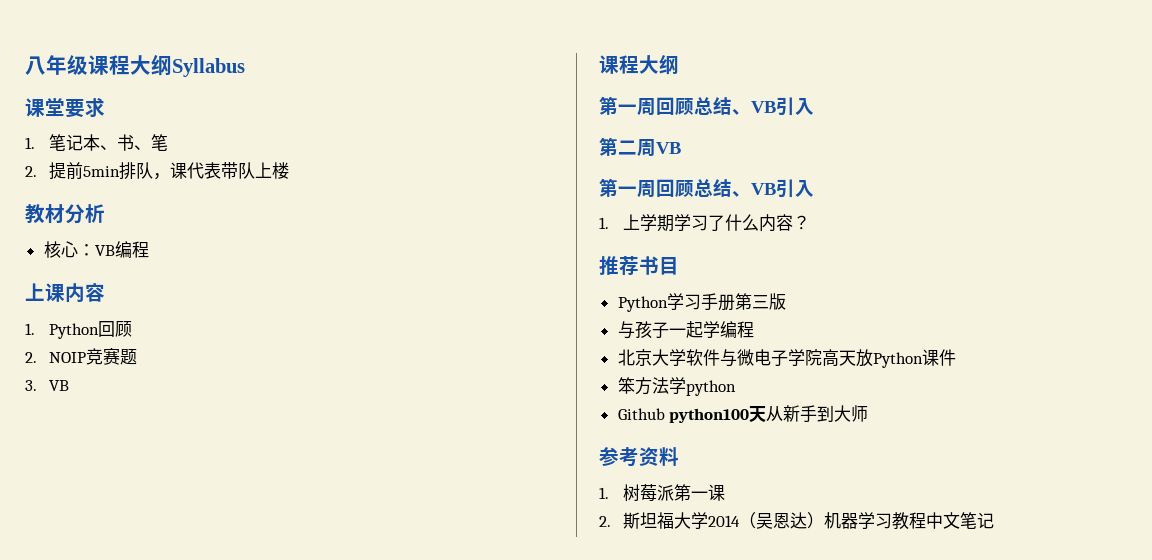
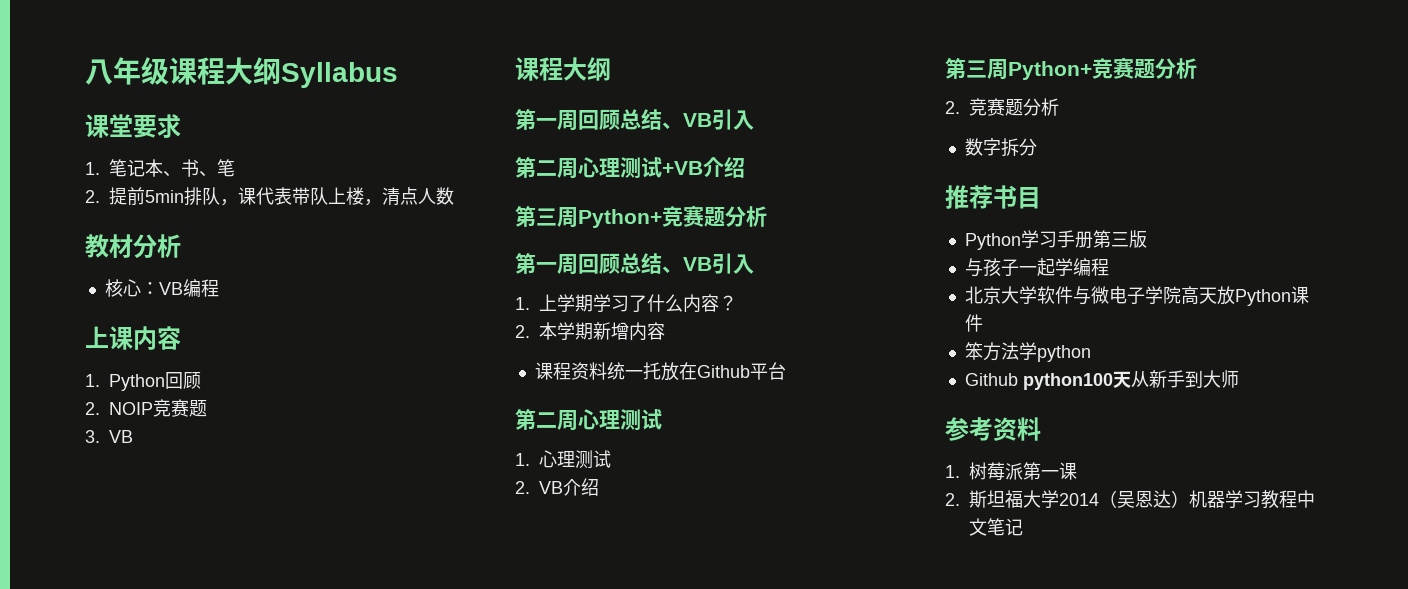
(289, 170) none -> [364,187,454,206] ，清点人数
[656,142,681,154] VB -> [578,157,745,178] [515,205,767,228] 心理测试+VB介绍 // 第三周Python+竞赛题分析
(810, 222) none -> [515,322,665,341] [534,362,786,381] [515,409,662,430] [515,450,611,469] [515,478,599,496] [945,57,1197,80] [945,98,1059,116] [964,138,1037,157] // 2.本学期新增内容 // 课程资料统一托放在Github平台 // 第二周心理测试 // 1.心理测试 // 2. VB介绍 // 第三周Python+竞赛题分析 // 2.竞赛题分析 // 数字拆分

